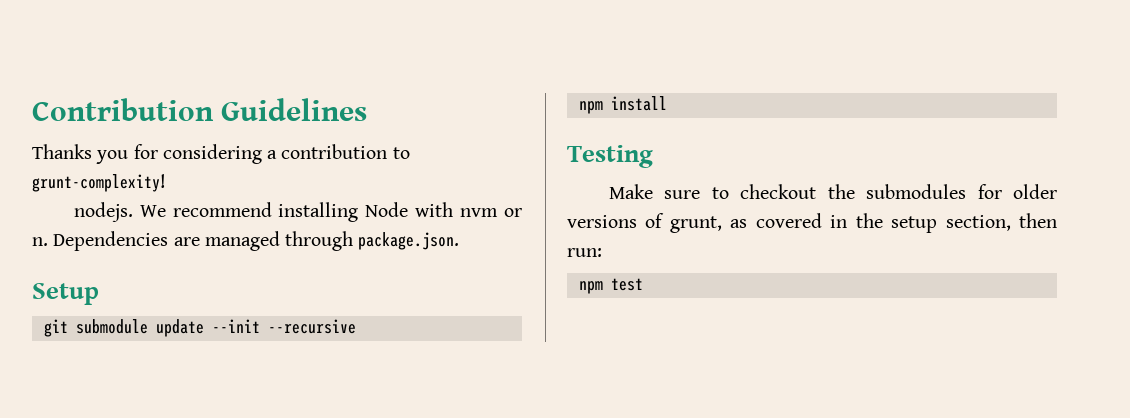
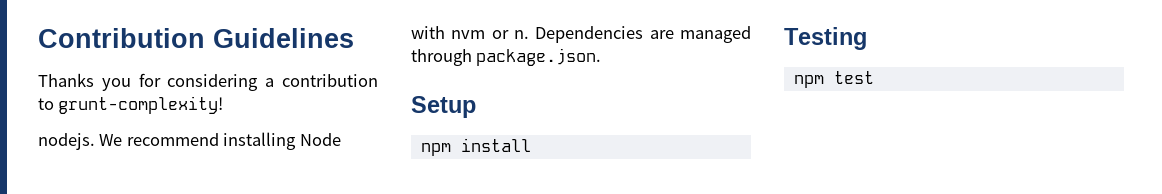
[43,319,356,337] [578,96,667,114] [567,145,653,168] [608,184,1057,199] [567,213,1057,233] [567,248,602,257] git submodule update --init --recursive // npm install // Testing // Make sure to checkout the submodules for older versions of grunt, as covered in the setup section, then run: -> [420,138,531,156] [784,27,867,50] npm install // Testing

